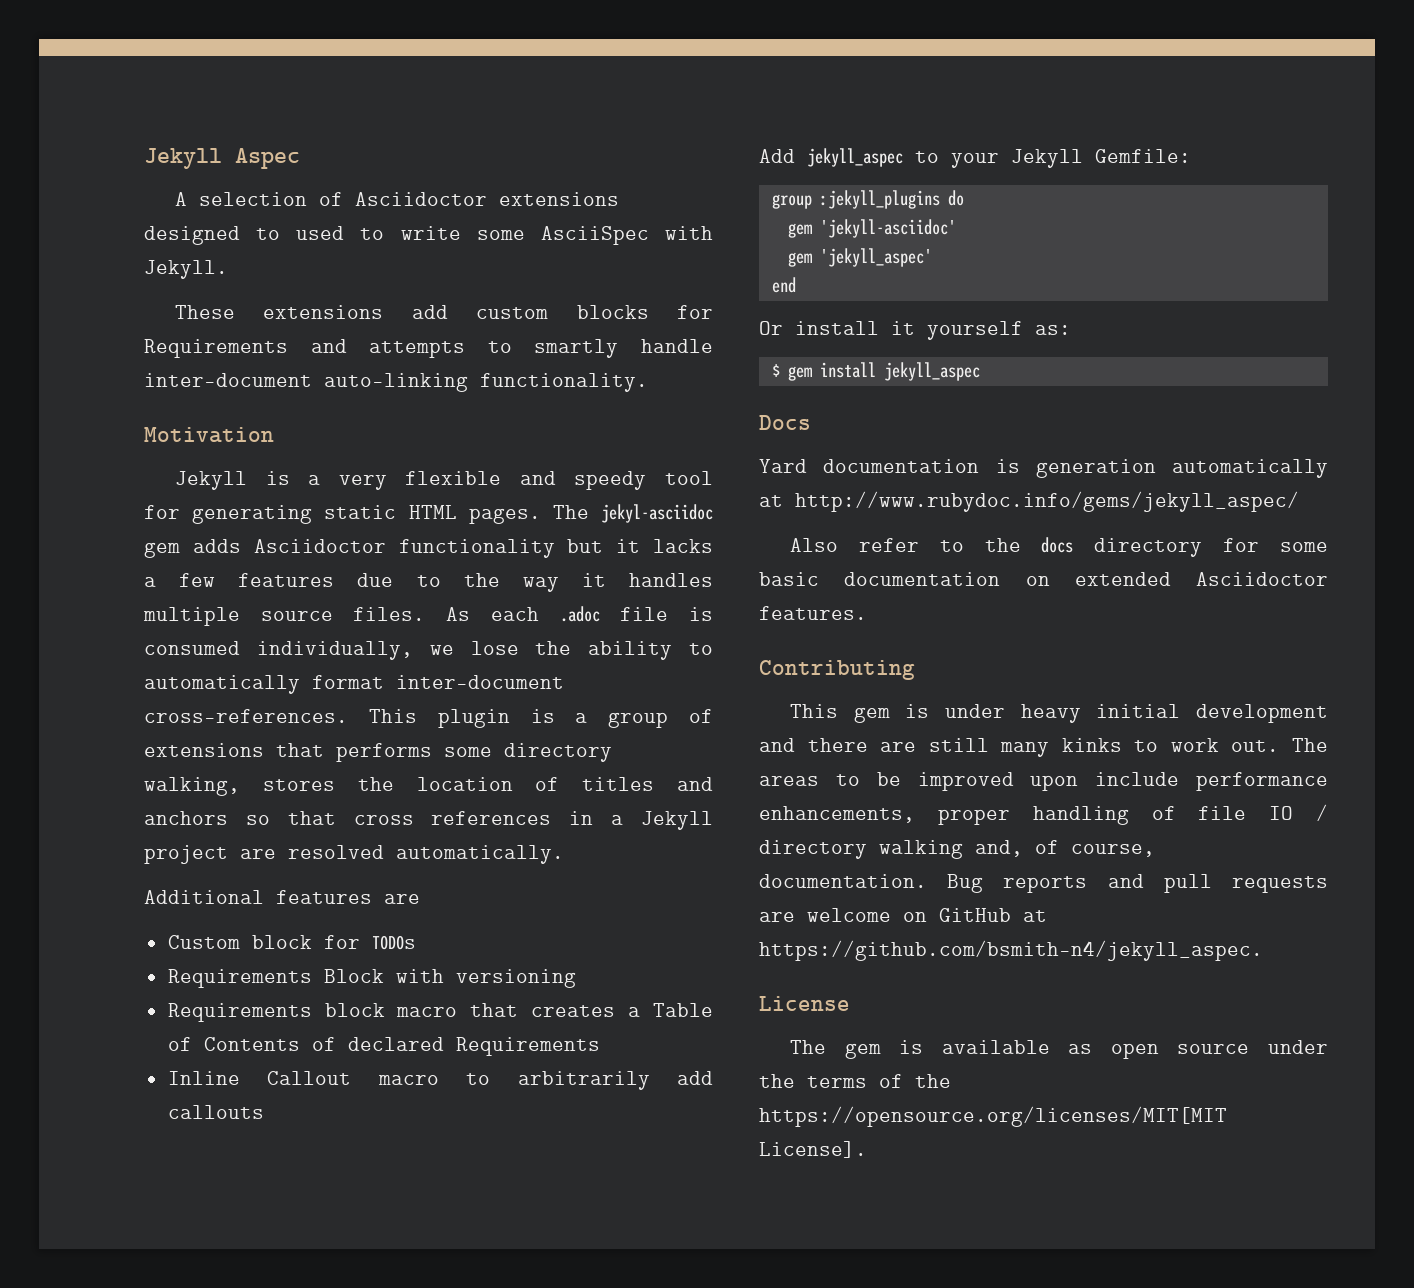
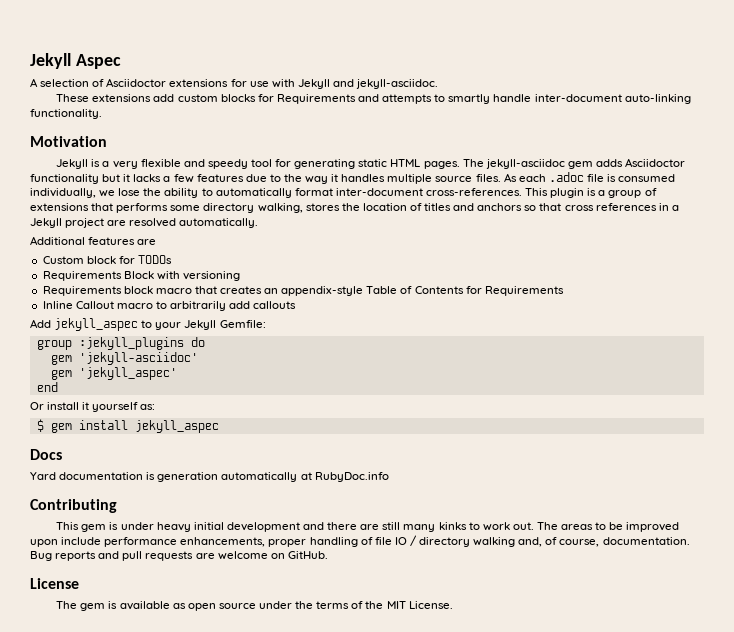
[144,226,713,245] [144,260,228,279] designed to used to write some AsciiSpec with Jekyll. -> [230,79,439,89] for use with Jekyll and jekyll-asciidoc.
[601,504,713,523] jekyl-asciidoc -> [485,159,565,169] jekyll-asciidoc
[628,1007,641,1017] a -> [264,286,364,296] an appendix-style
[311,1037,444,1051] of declared -> [465,286,482,294] for
[795,491,1299,512] [790,537,1328,557] [759,572,1328,586] [759,606,867,620] http://www.rubydoc.info/gems/jekyll_aspec/ // Also refer to the docs directory for some basic documentation on extended Asciidoctor features. -> [314,472,389,482] RubyDoc.info
[939,908,1047,922] [759,940,1263,961] GitHub at https://github.com/bsmith-n4/jekyll_aspec. -> [287,551,328,559] GitHub.
[759,1106,1227,1127] [759,1141,867,1158] https://opensource.org/licenses/MIT[MIT License]. -> [386,601,453,609] MIT License.

